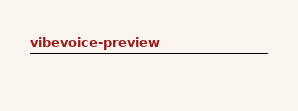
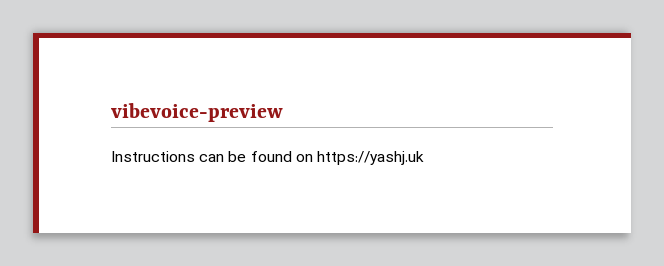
(160, 43) none -> [111,151,424,165] // Instructions can be found on https://yashj.uk

